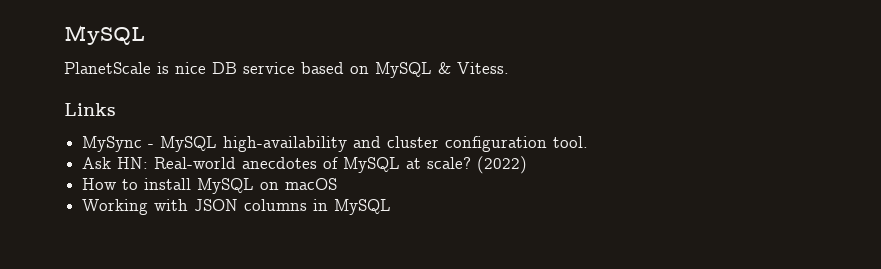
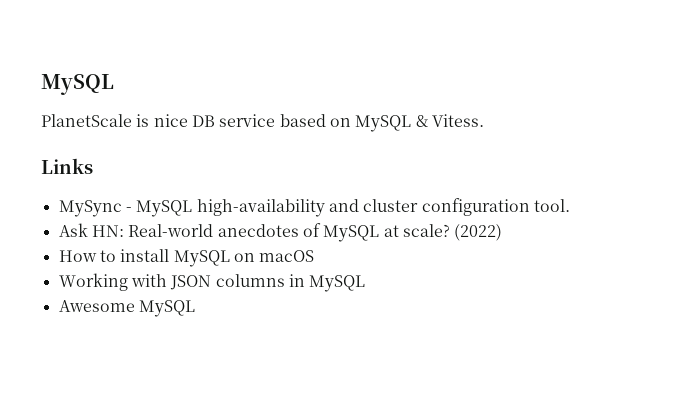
(392, 207) none -> [58,300,195,317] // Awesome MySQL

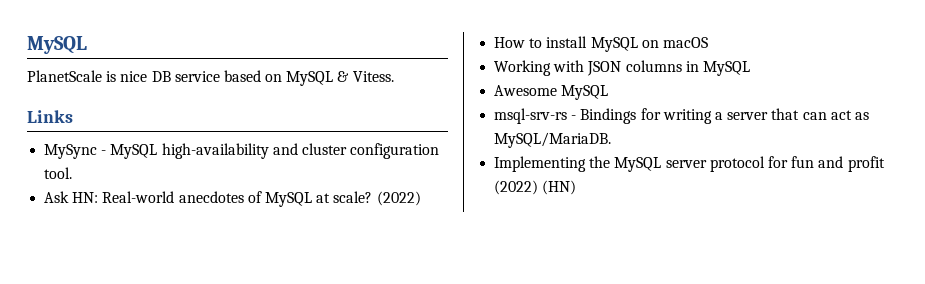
(195, 308) none -> [494,108,869,124] [494,132,612,148] [494,156,885,172] [494,180,577,195] // msql-srv-rs - Bindings for writing a server that can act as MySQL/MariaDB. // Implementing the MySQL server protocol for fun and profit (2022) (HN)

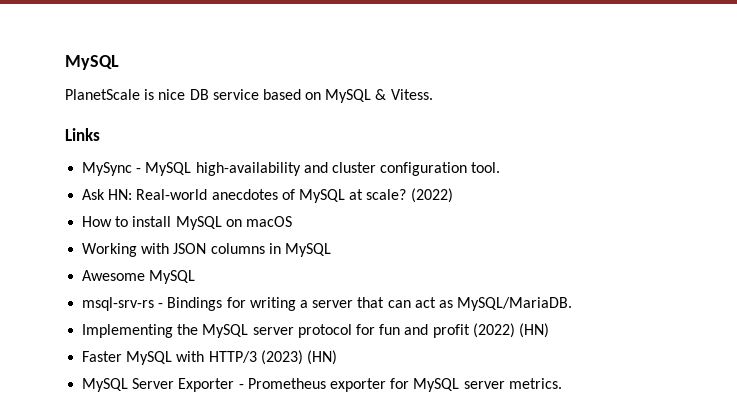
(577, 187) none -> [82,350,337,365] [82,378,562,392] // Faster MySQL with HTTP/3 (2023) (HN) // MySQL Server Exporter - Prometheus exporter for MySQL server metrics.

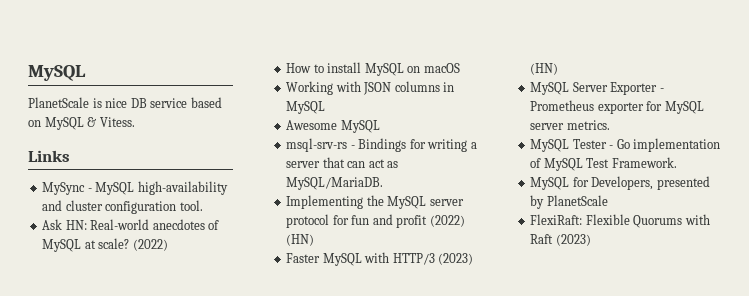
(562, 383) none -> [530,138,721,152] [530,157,677,171] [530,176,710,190] [530,195,608,209] [530,214,710,228] [530,234,591,246] // MySQL Tester - Go implementation of MySQL Test Framework. // MySQL for Developers, presented by PlanetScale // FlexiRaft: Flexible Quorums with Raft (2023)

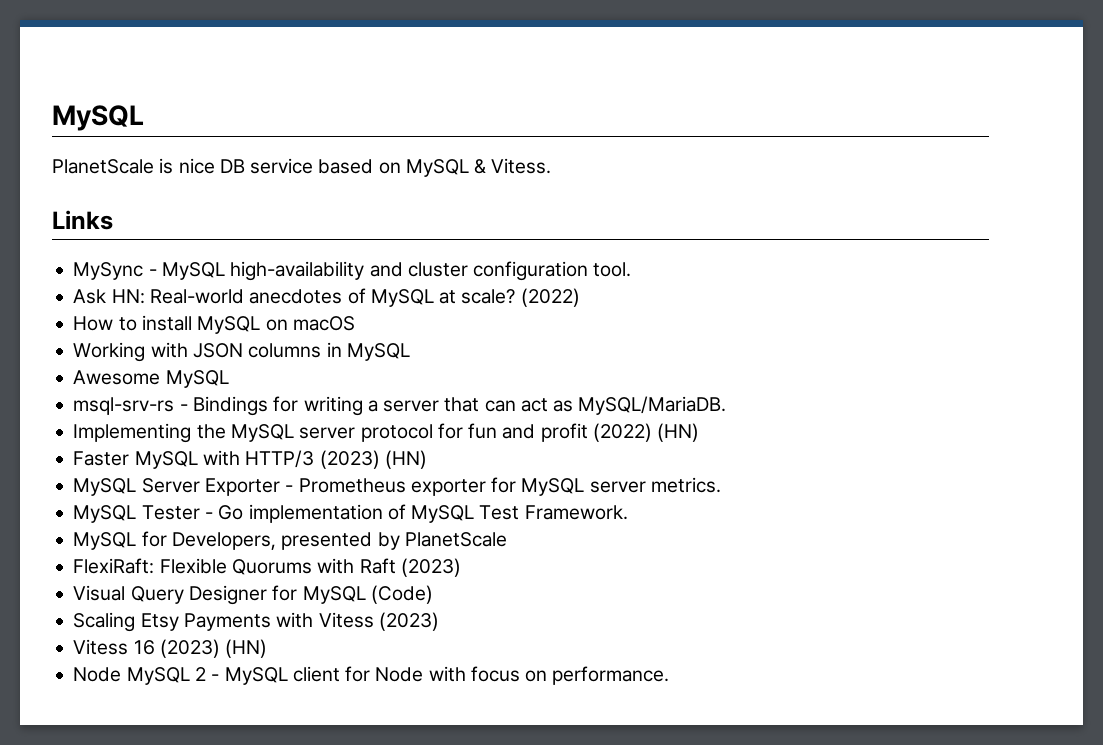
(591, 240) none -> [73,585,433,605] [73,612,439,632] [73,639,268,658] [73,666,670,685] // Visual Query Designer for MySQL (Code) // Scaling Etsy Payments with Vitess (2023) // Vitess 16 (2023) (HN) // Node MySQL 2 - MySQL client for Node with focus on performance.

